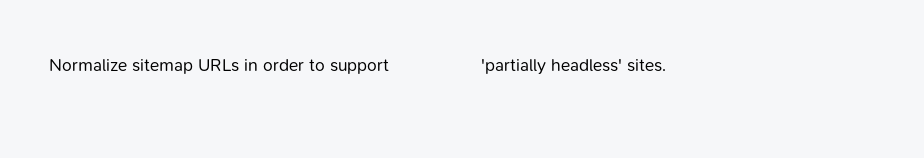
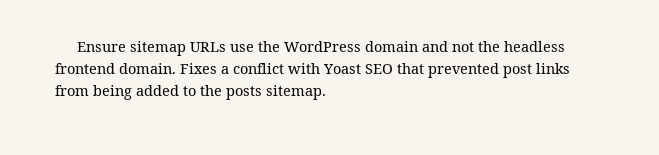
[49,59,127,72] Normalize -> [76,42,126,52] Ensure
[244,58,666,75] in order to support 'partially headless' sites. -> [229,41,565,52] [55,63,570,78] [55,85,326,100] use the WordPress domain and not the headless frontend domain. Fixes a conflict with Yoast SEO that prevented post links from being added to the posts sitemap.

